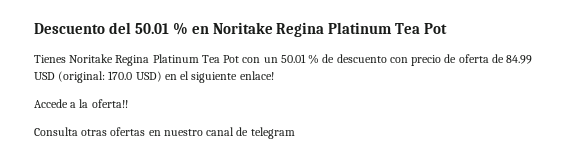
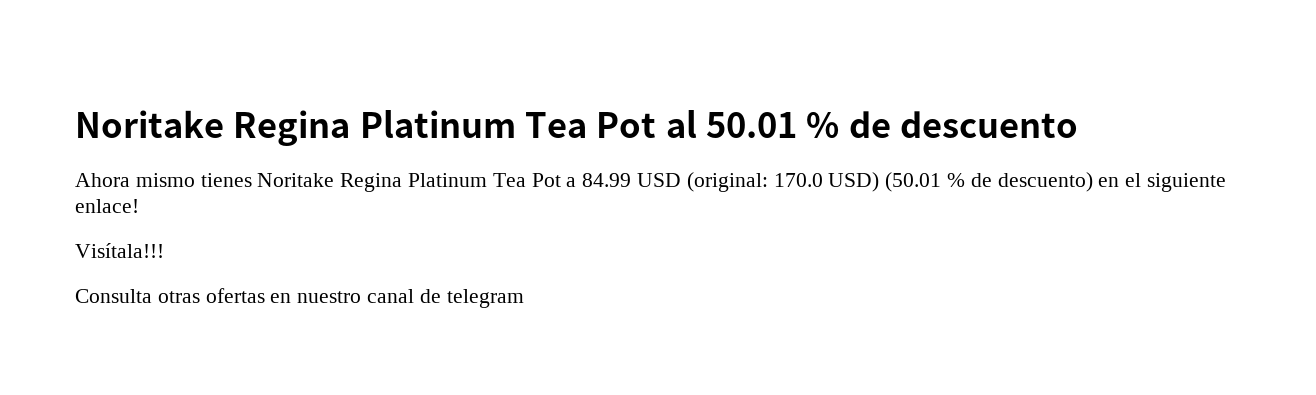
[34,22,448,37] [34,54,504,66] Descuento del 50.01 % en Noritake Regina Platinum Tea Pot // Tienes Noritake Regina Platinum Tea Pot con un 50.01 % de descuento con precio de oferta de -> [75,110,1078,146] [75,173,577,192] Noritake Regina Platinum Tea Pot al 50.01 % de descuento // Ahora mismo tienes Noritake Regina Platinum Tea Pot a
(162, 76) none -> [885,172,1093,192] (50.01 % de descuento)
[34,99,128,108] Accede a la oferta!! -> [75,243,164,258] Visítala!!!

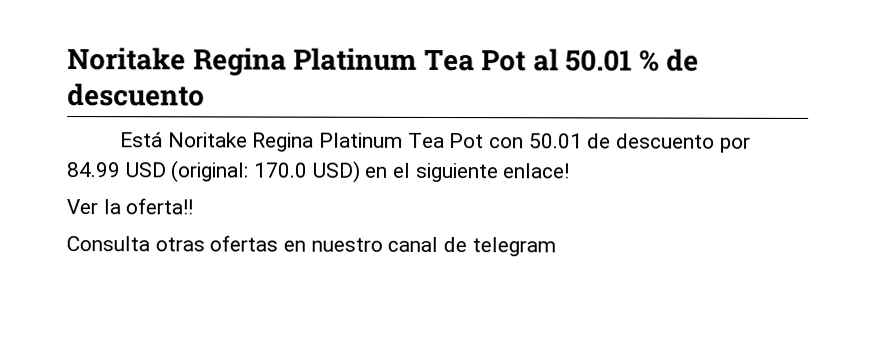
[75,173,577,192] Ahora mismo tienes Noritake Regina Platinum Tea Pot a -> [120,132,751,153] Está Noritake Regina Platinum Tea Pot con 50.01 de descuento por
[885,172,1093,192] (50.01 % de descuento) -> (361, 171) none
[75,243,164,258] Visítala!!! -> [66,198,194,215] Ver la oferta!!

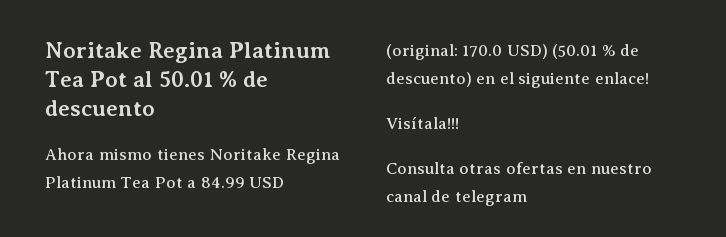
[120,132,751,153] Está Noritake Regina Platinum Tea Pot con 50.01 de descuento por -> [45,148,340,164] [45,176,197,188] Ahora mismo tienes Noritake Regina Platinum Tea Pot a
(361, 171) none -> [552,44,640,59] [386,72,472,87] (50.01 % de descuento)
[66,198,194,215] Ver la oferta!! -> [386,116,459,129] Visítala!!!

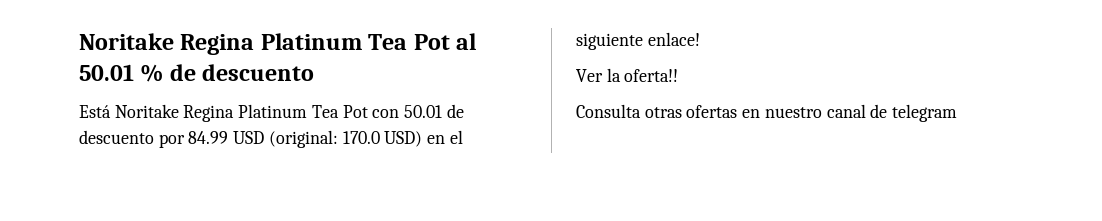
[45,148,340,164] [45,176,197,188] Ahora mismo tienes Noritake Regina Platinum Tea Pot a -> [79,104,464,122] [79,130,185,148] Está Noritake Regina Platinum Tea Pot con 50.01 de descuento por
[552,44,640,59] [386,72,472,87] (50.01 % de descuento) -> (423, 139) none
[386,116,459,129] Visítala!!! -> [576,68,679,82] Ver la oferta!!

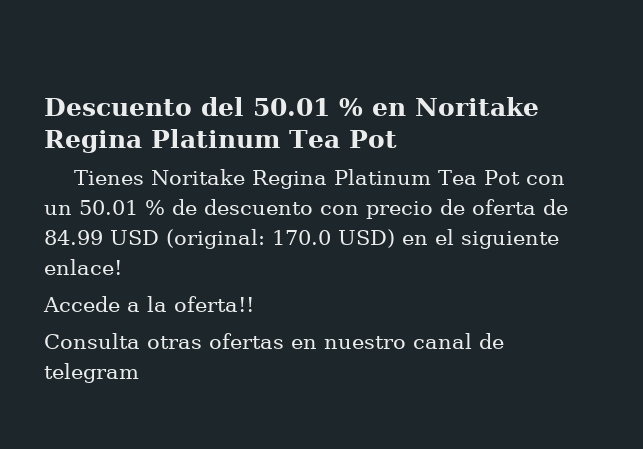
[79,33,477,55] [79,64,315,82] [79,105,111,118] Noritake Regina Platinum Tea Pot al 50.01 % de descuento // Está -> [44,97,539,116] [44,129,397,153] [73,170,144,185] Descuento del 50.01 % en Noritake Regina Platinum Tea Pot // Tienes
[404,104,464,118] [79,130,185,148] 50.01 de descuento por -> [44,199,568,219] un 50.01 % de descuento con precio de oferta de
[576,69,603,82] Ver -> [43,296,140,312] Accede a

